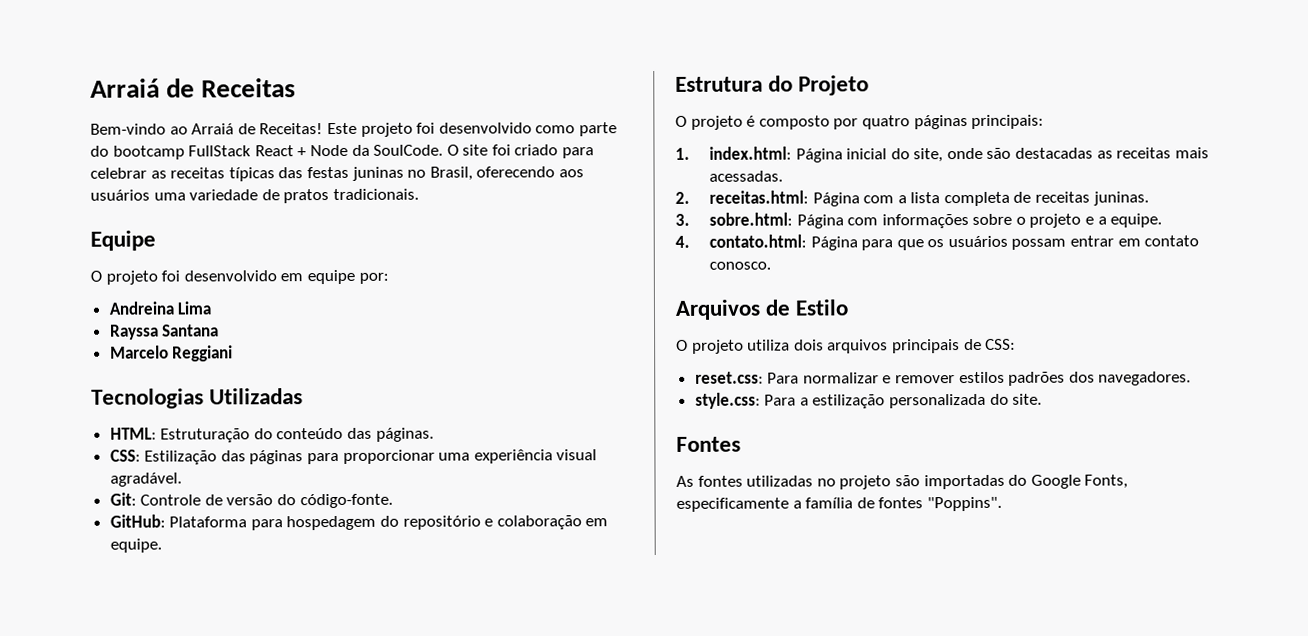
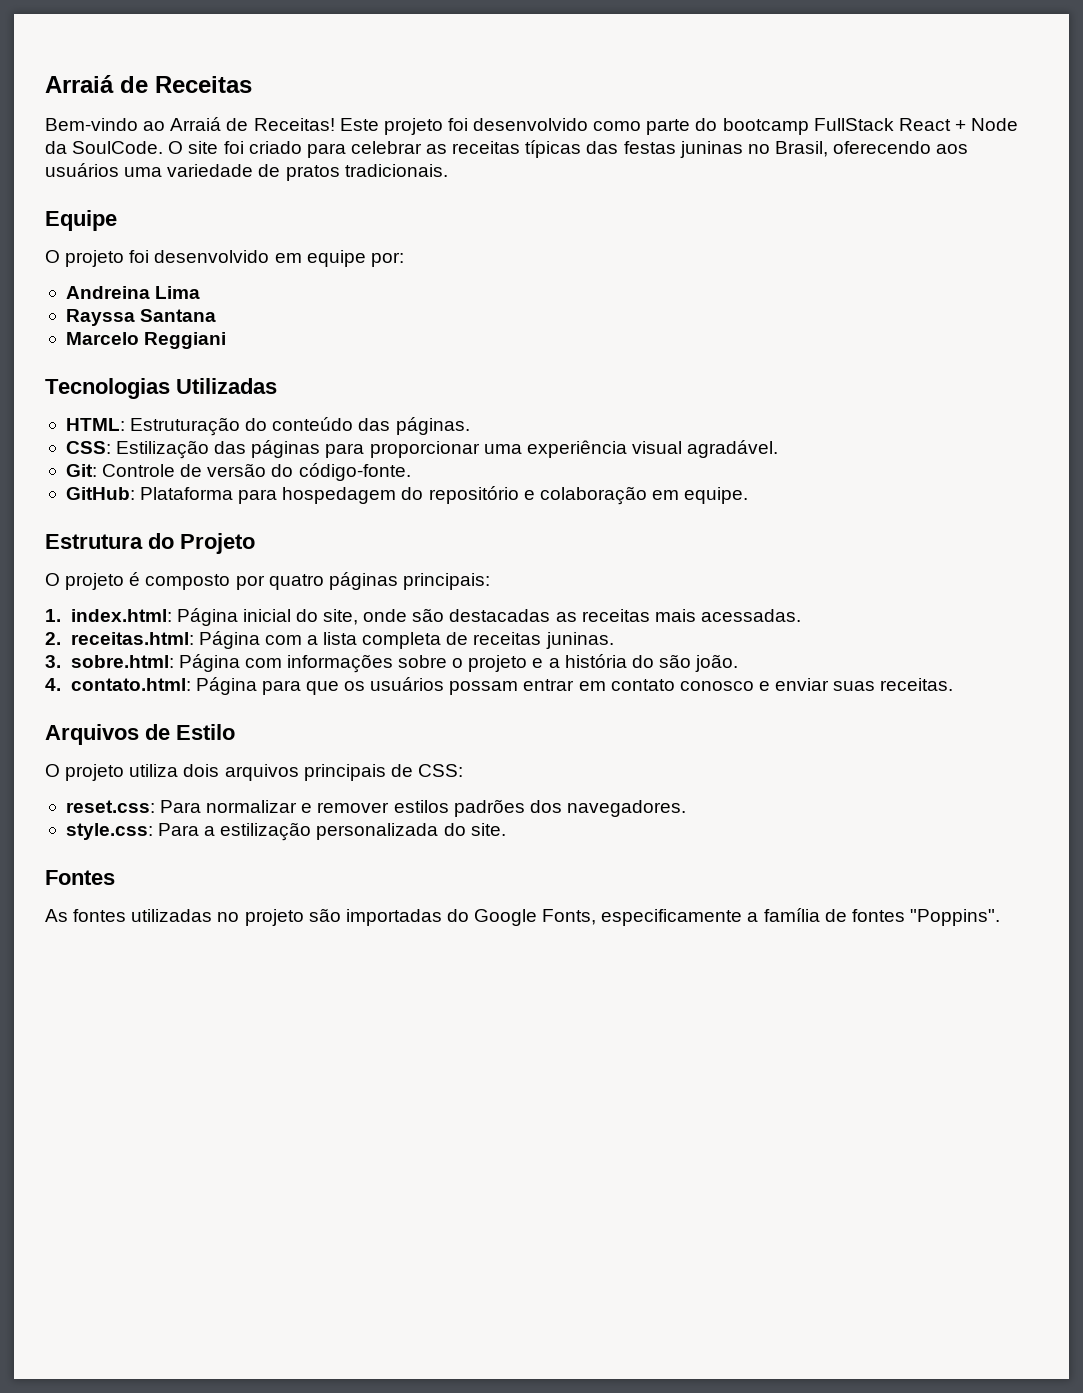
[1110,213,1163,228] equipe. -> [564,654,739,672] história do são joão.
[708,261,771,270] conosco. -> [679,678,954,691] conosco e enviar suas receitas.

